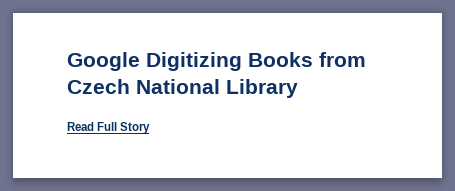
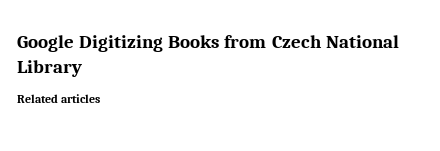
[67,122,151,134] Read Full Story -> [17,94,101,103] Related articles

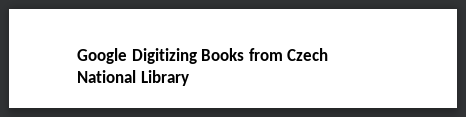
[17,94,101,103] // Related articles -> (189, 78) none

